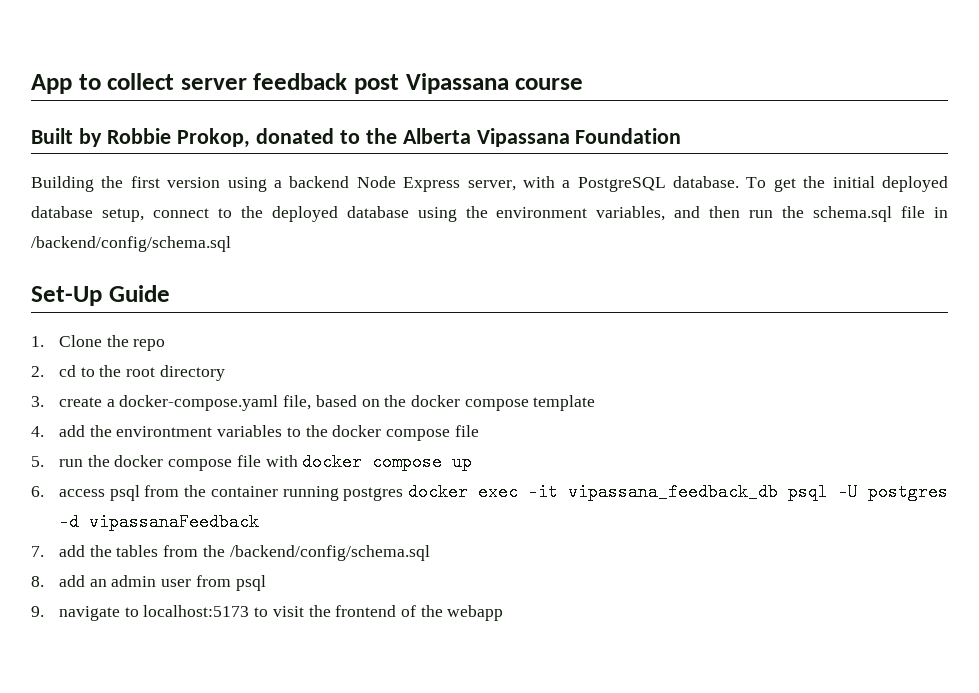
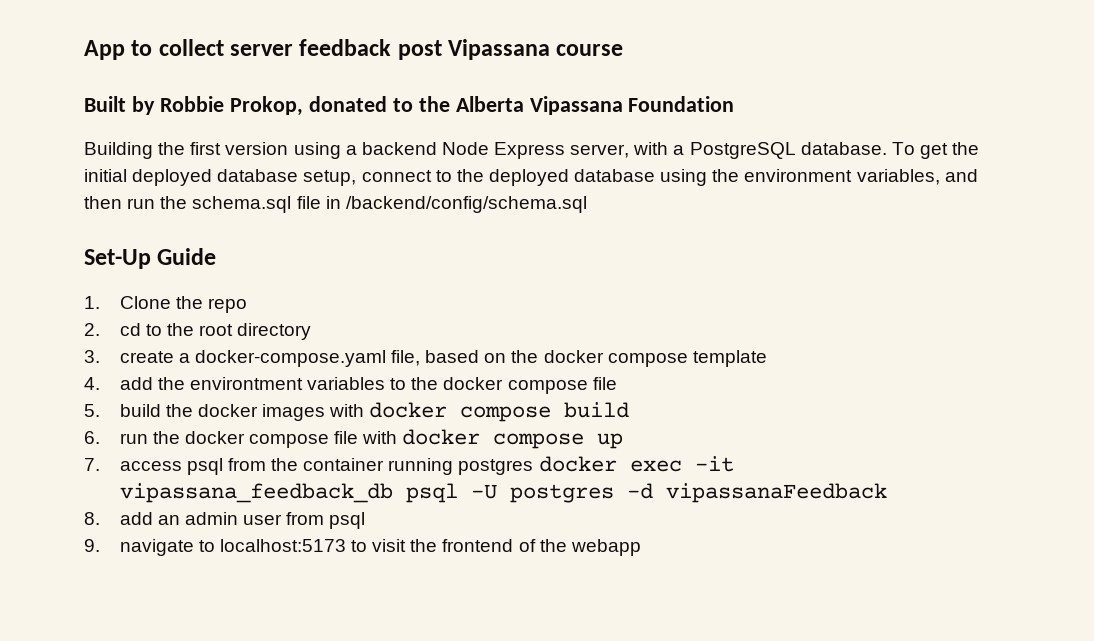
(44, 461) none -> [119,402,630,422] [84,431,100,444] build the docker images with docker compose build // 6.
[31,486,44,497] 6. -> [84,458,100,471] 7.
[31,545,430,561] // 7. add the tables from the /backend/config/schema.sql -> (887, 493) none

